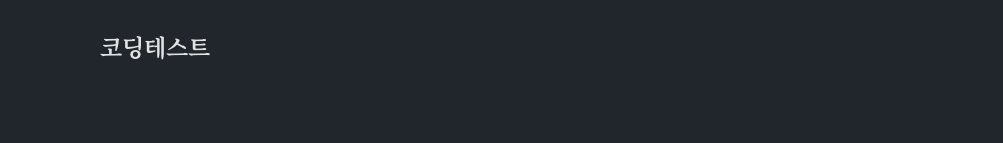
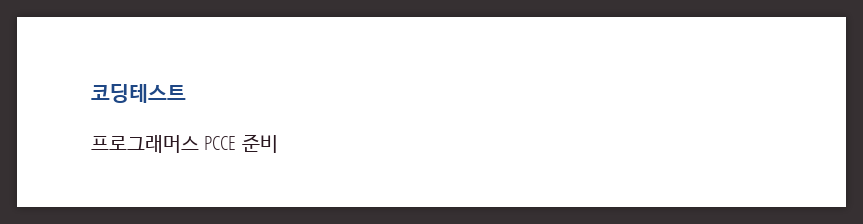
(210, 48) none -> [91,134,278,153] // 프로그래머스 PCCE 준비

